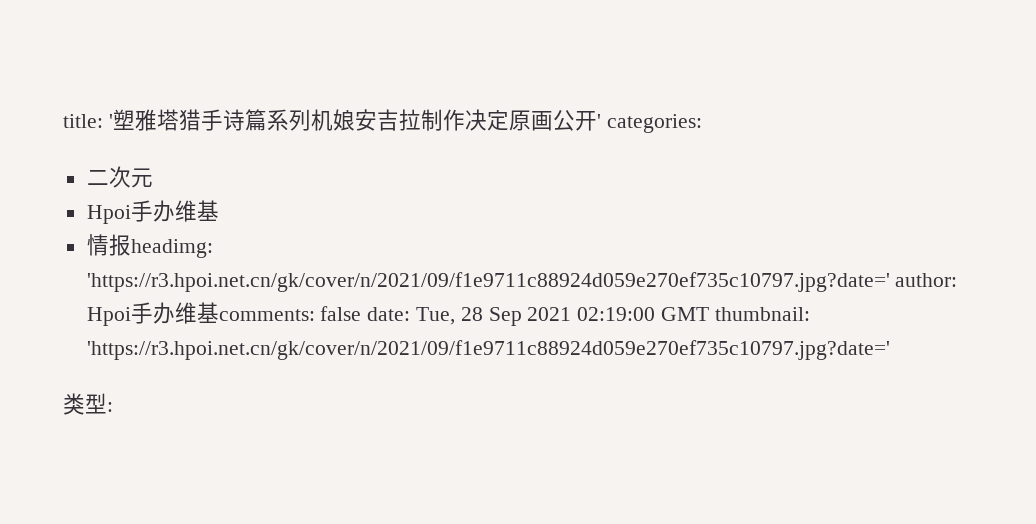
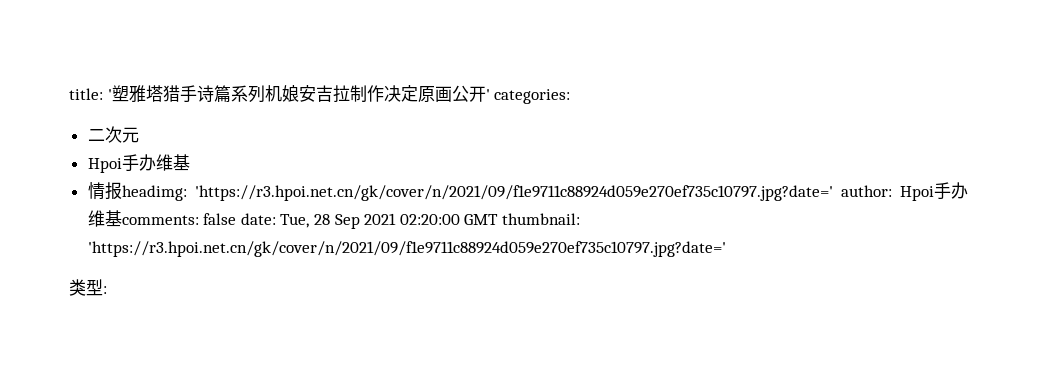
[577,307,656,321] 02:19:00 -> [399,214,460,225] 02:20:00

